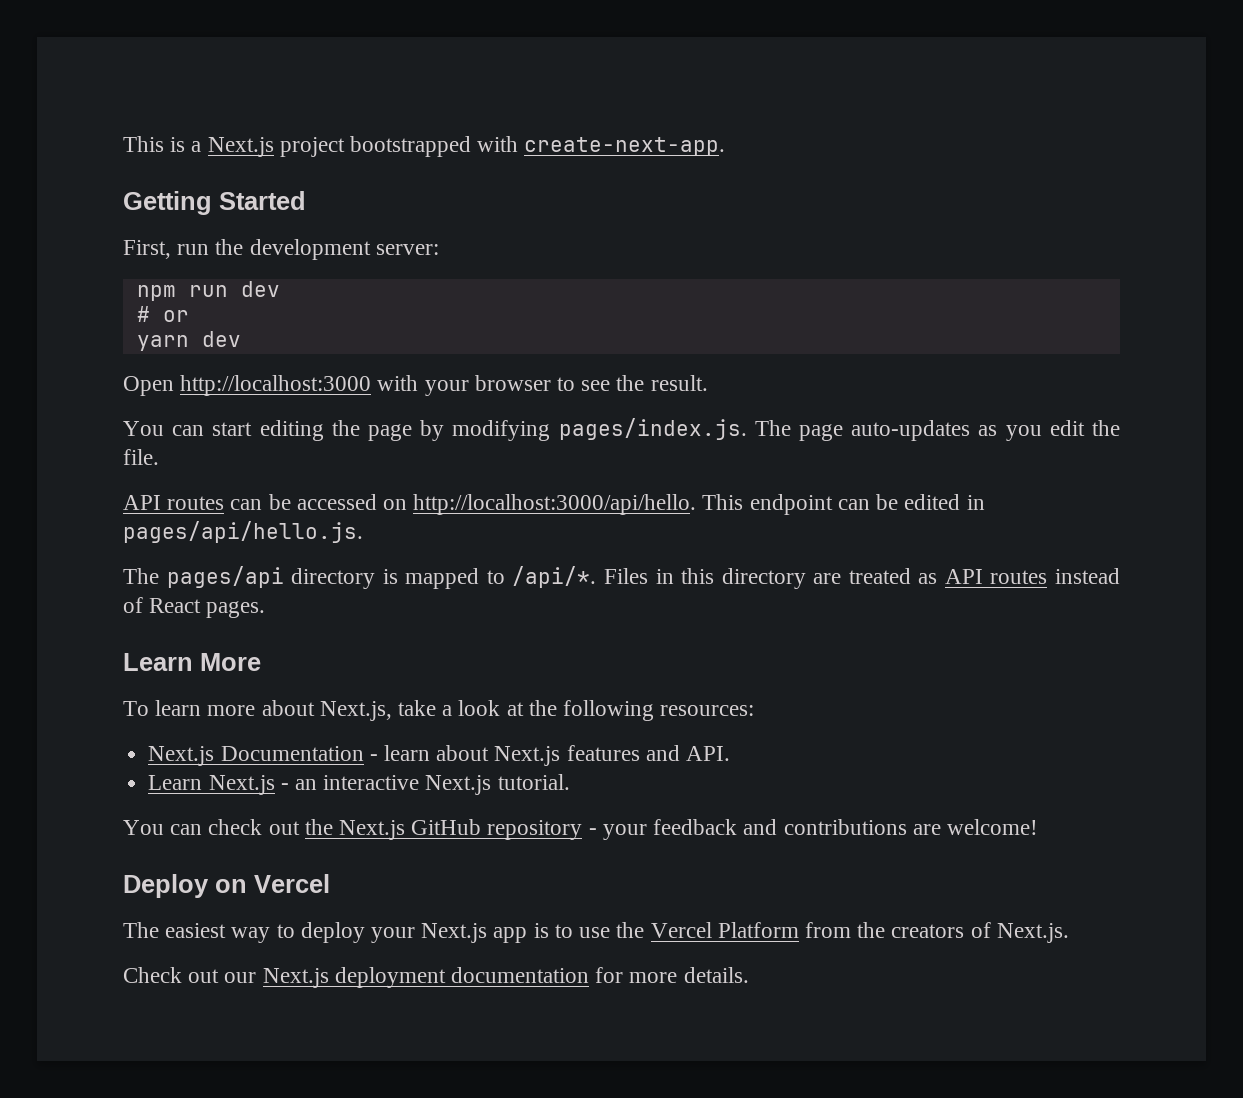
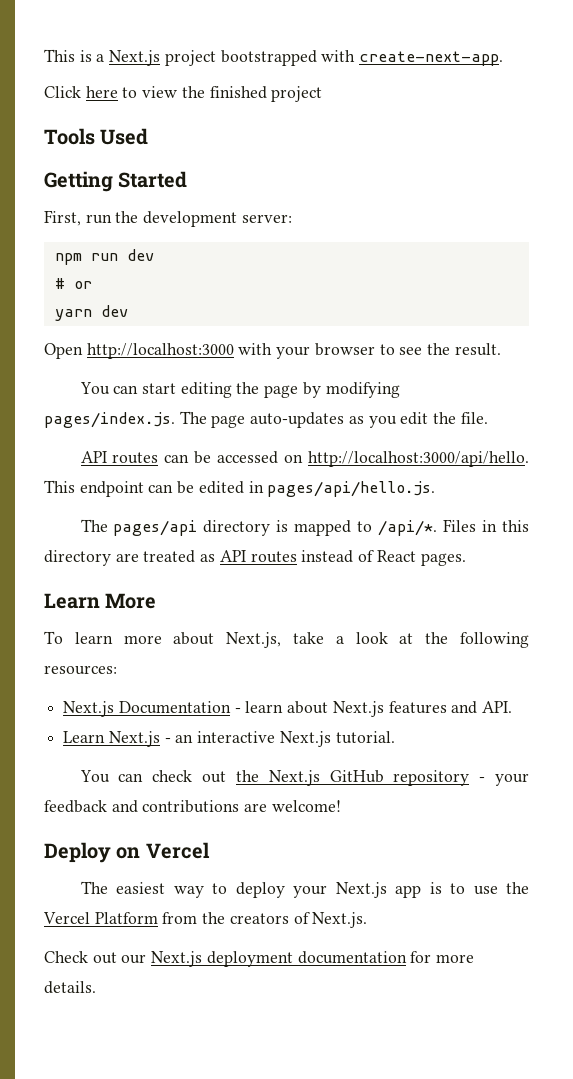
(726, 146) none -> [44,86,323,102] [44,128,149,145] // Click here to view the finished project // Tools Used

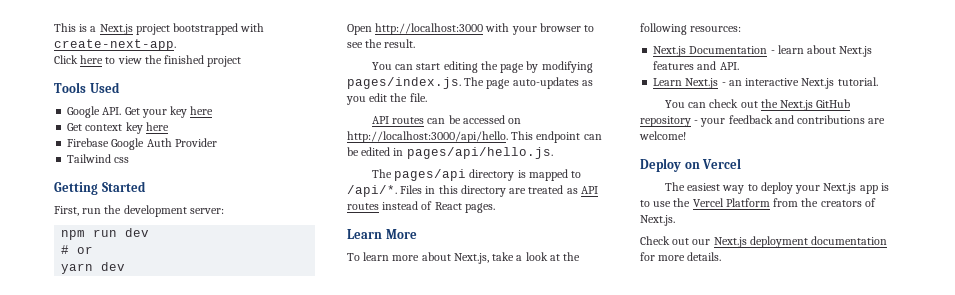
(149, 136) none -> [67,106,214,118] [67,122,169,134] [67,138,217,150] [67,154,130,163] // Google API. Get your key here // Get context key here // Firebase Google Auth Provider // Tailwind css

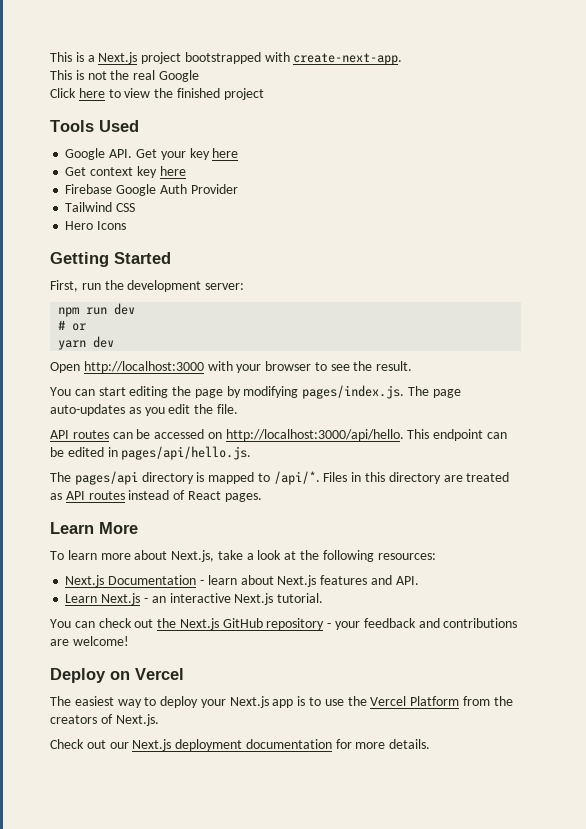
(176, 45) none -> [50,70,199,82] // This is not the real Google
[114,157,130,163] css -> [116,203,136,212] [65,221,127,230] CSS // Hero Icons

